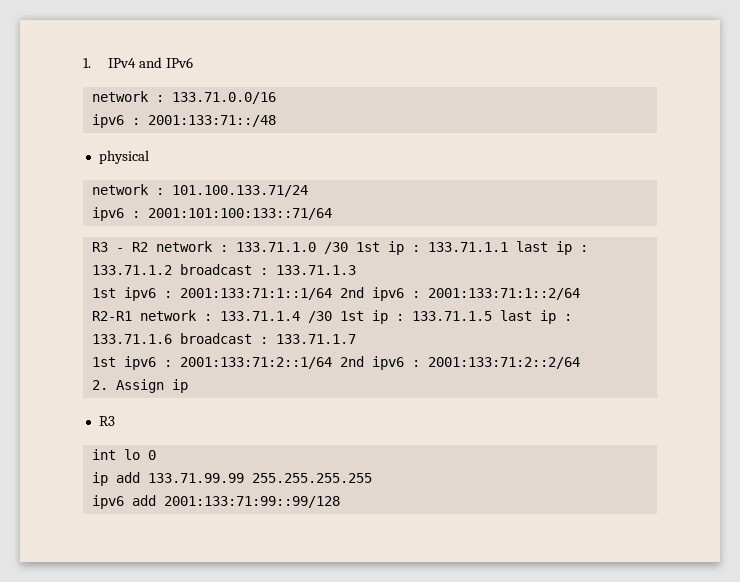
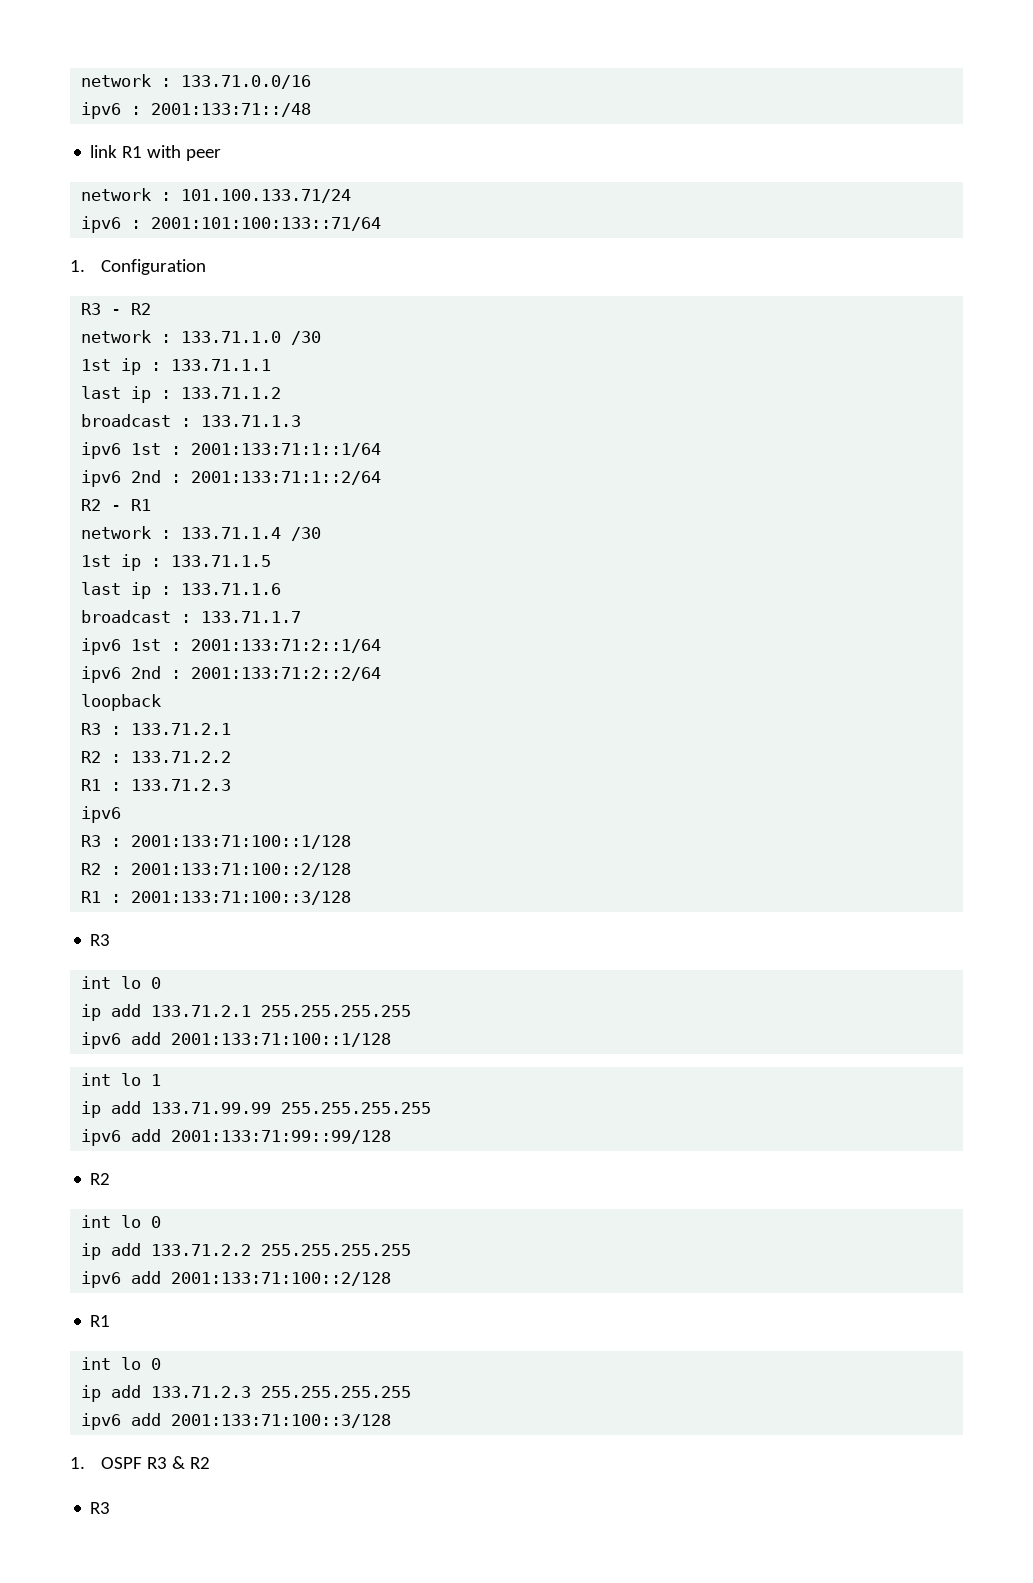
[83,57,193,68] 1. IPv4 and IPv6 // -> (81, 80) none
[98,150,149,164] physical -> [90,145,222,161] link R1 with peer
(332, 214) none -> [70,259,206,275] // 1. Configuration
(148, 247) none -> (152, 309) //
(348, 248) none -> (322, 338) //
(508, 247) none -> (272, 365) //
(172, 270) none -> (282, 393) //
[91,287,156,301] 1st ipv6 -> [81,442,162,459] ipv6 1st
[339,287,404,301] 2nd ipv6 -> [81,470,162,487] // ipv6 2nd
[91,311,132,321] R2-R1 -> [81,499,152,511] R2 - R1 //
(332, 317) none -> (322, 534) //
(492, 316) none -> (272, 561) //
(172, 339) none -> (282, 589) //
[91,356,156,370] 1st ipv6 -> [81,638,162,655] ipv6 1st
[339,356,404,370] 2nd ipv6 -> [81,666,162,683] // ipv6 2nd
[91,379,189,393] [98,416,115,426] [91,449,156,460] 2. Assign ip // R3 // int lo 0 -> [81,694,162,711] [81,723,232,735] [81,751,232,763] [81,779,232,791] [81,806,122,823] [81,835,352,849] [81,863,352,877] [81,891,352,905] [90,934,111,946] [81,976,162,989] [81,1004,412,1021] [81,1032,392,1049] [81,1073,162,1086] loopback // R3 : 133.71.2.1 // R2 : 133.71.2.2 // R1 : 133.71.2.3 // ipv6 // R3 : 2001:133:71:100::1/128 // R2 : 2001:133:71:100::2/128 // R1 : 2001:133:71:100::3/128 // R3 // int lo 0 // ip add 133.71.2.1 255.255.255.255 // ipv6 add 2001:133:71:100::1/128 // int lo 1
(340, 502) none -> [90,1173,111,1185] [81,1215,162,1228] [81,1243,412,1260] [81,1271,392,1288] [90,1315,111,1327] [81,1357,162,1370] [81,1385,412,1402] [81,1413,392,1430] [70,1456,210,1469] [90,1502,111,1514] // R2 // int lo 0 // ip add 133.71.2.2 255.255.255.255 // ipv6 add 2001:133:71:100::2/128 // R1 // int lo 0 // ip add 133.71.2.3 255.255.255.255 // ipv6 add 2001:133:71:100::3/128 // 1. OSPF R3 & R2 // R3

